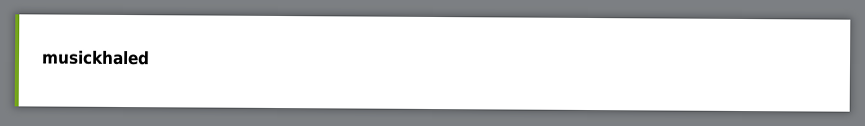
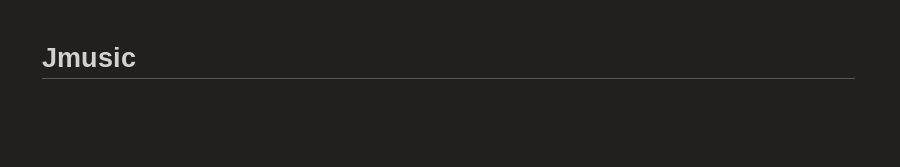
[41,50,150,66] musickhaled -> [42,47,136,67] Jmusic

